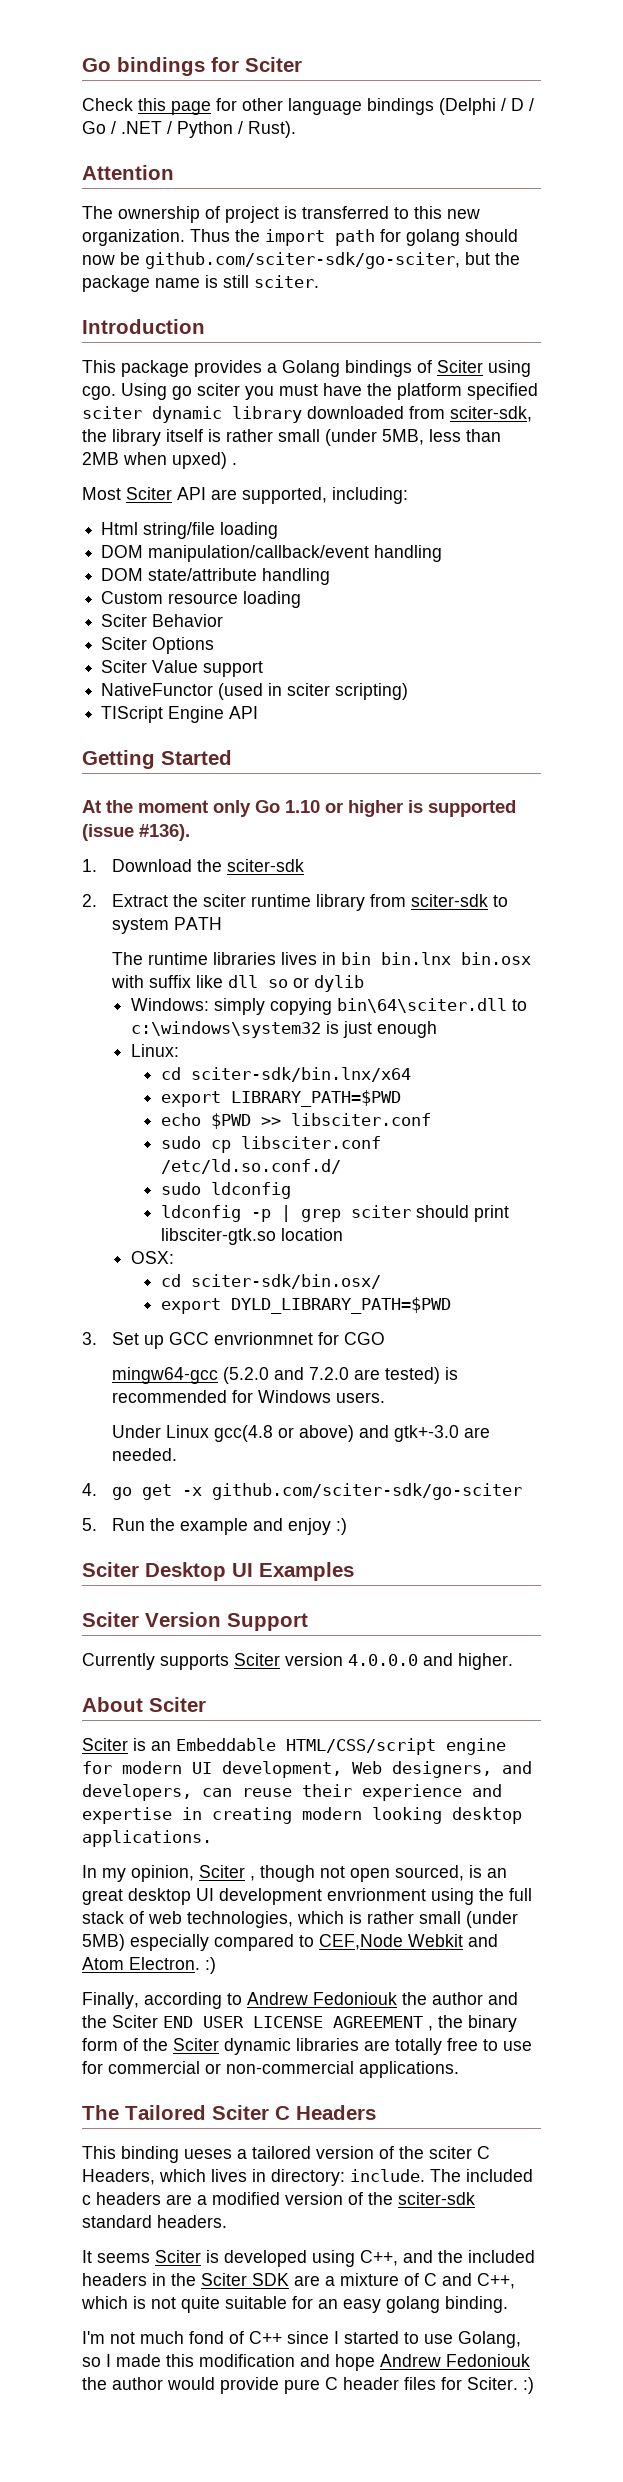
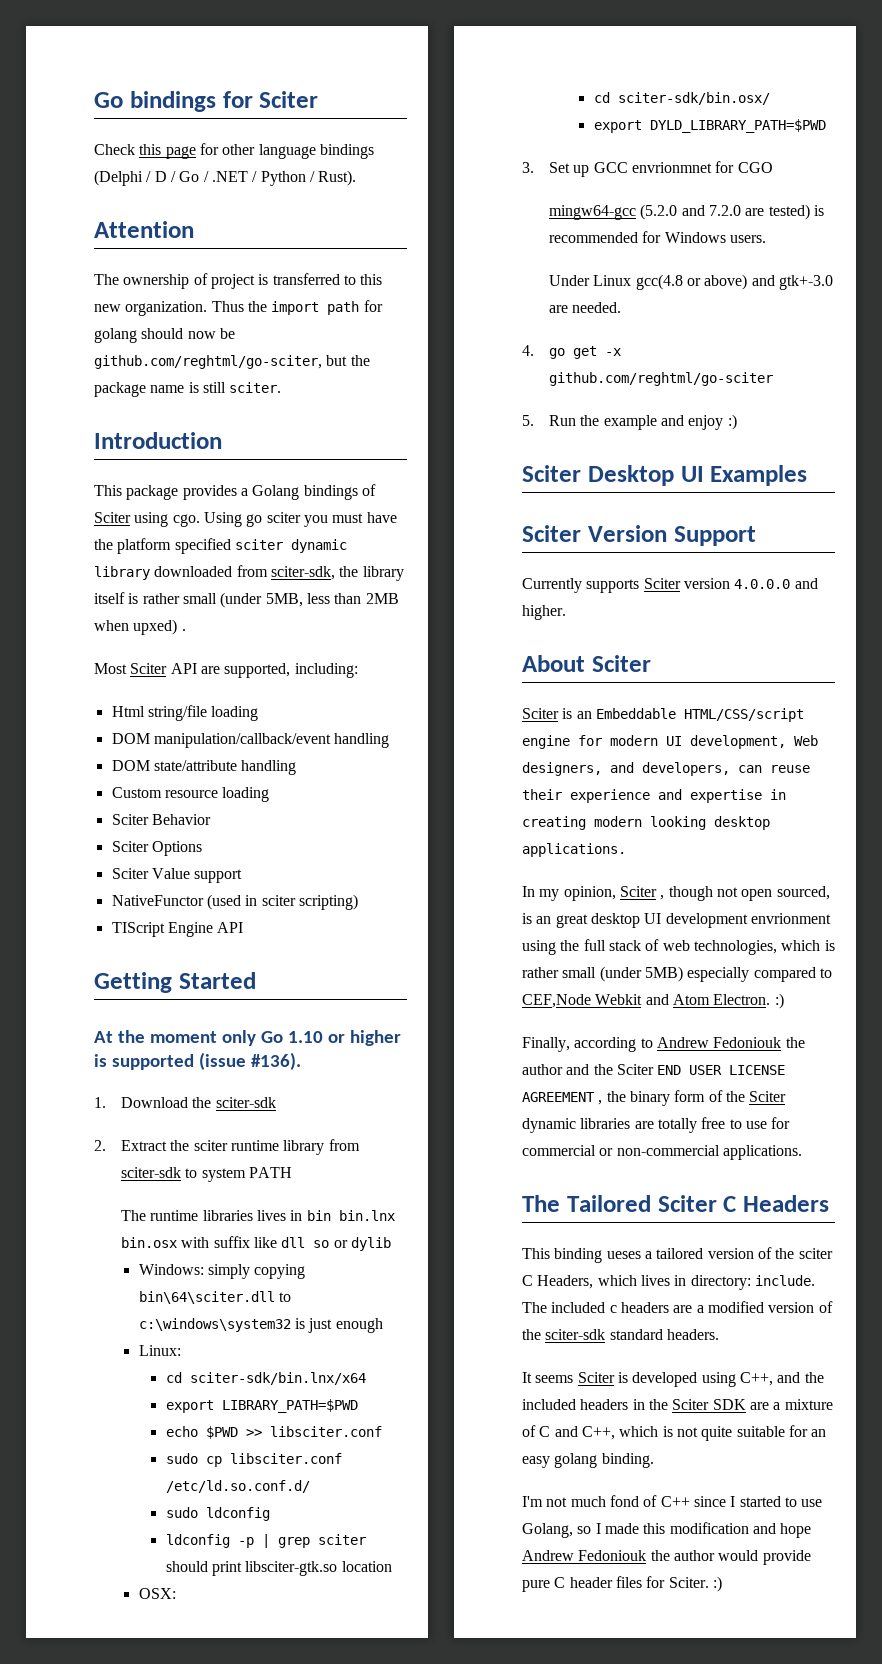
[145,252,460,269] github.com/sciter-sdk/go-sciter, -> [94,355,322,369] github.com/reghtml/go-sciter,
[211,1483,522,1500] github.com/sciter-sdk/go-sciter -> [549,372,774,386] github.com/reghtml/go-sciter

